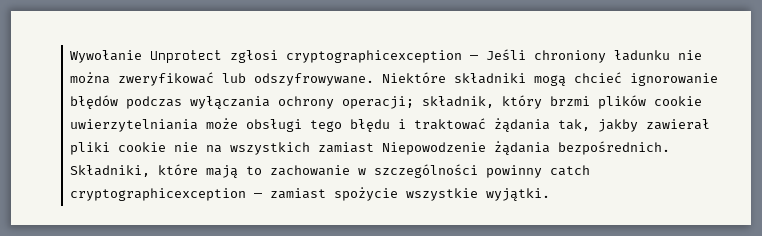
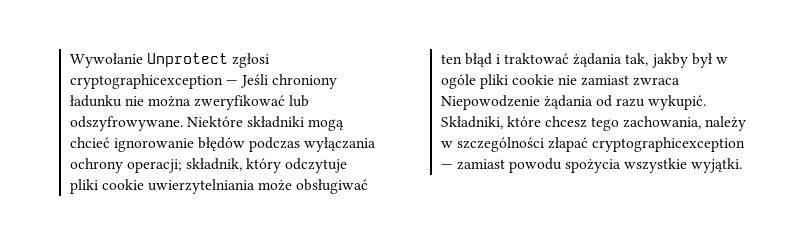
[550,95,647,109] brzmi plików -> [285,158,348,173] [69,179,98,194] odczytuje pliki
[246,119,391,132] obsługi tego błędu -> [296,179,369,194] [440,53,492,67] obsługiwać ten błąd
[646,119,711,130] [70,141,671,155] [70,164,591,178] zawierał pliki cookie nie na wszystkich zamiast Niepowodzenie żądania bezpośrednich. Składniki, które mają to zachowanie w szczególności powinny catch -> [691,53,729,68] [440,74,681,89] [440,95,707,110] [440,116,747,131] [440,137,588,152] był w ogóle pliki cookie nie zamiast zwraca Niepowodzenie żądania od razu wykupić. Składniki, które chcesz tego zachowania, należy w szczególności złapać
[334,187,399,201] spożycie -> [508,158,622,173] powodu spożycia

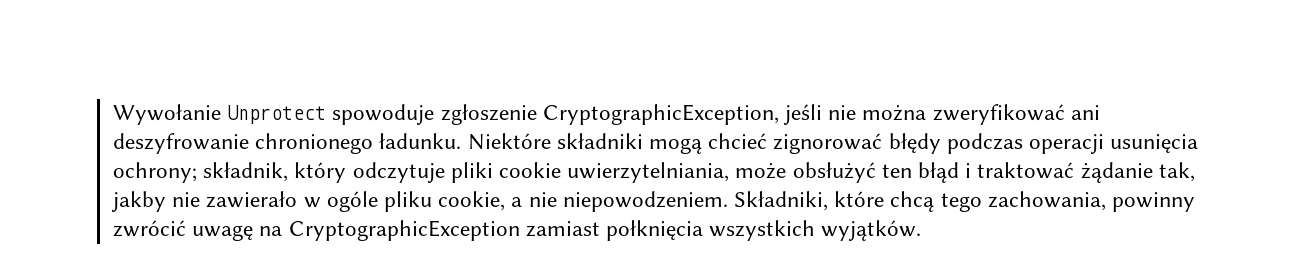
[231,53,269,68] [69,74,338,89] [69,95,310,110] [69,116,345,131] [69,137,377,152] [69,158,182,173] zgłosi cryptographicexception — Jeśli chroniony ładunku nie można zweryfikować lub odszyfrowywane. Niektóre składniki mogą chcieć ignorowanie błędów podczas wyłączania ochrony operacji; -> [332,104,1100,125] [112,133,1199,154] [112,162,197,183] spowoduje zgłoszenie CryptographicException, jeśli nie można zweryfikować ani deszyfrowanie chronionego ładunku. Niektóre składniki mogą chcieć zignorować błędy podczas operacji usunięcia ochrony;
[147,179,369,194] uwierzytelniania może obsługiwać -> [567,162,876,183] uwierzytelniania, może obsłużyć
[573,53,623,67] żądania -> [1080,162,1153,183] żądanie
[691,53,729,68] [440,74,681,89] [440,95,707,110] był w ogóle pliki cookie nie zamiast zwraca Niepowodzenie żądania od razu wykupić. -> [172,191,728,212] nie zawierało w ogóle pliku cookie, a nie niepowodzeniem.
[544,116,587,128] chcesz -> [890,191,935,212] chcą
[705,116,747,131] [440,137,746,152] [440,158,743,173] należy w szczególności złapać cryptographicexception — zamiast powodu spożycia wszystkie wyjątki. -> [1112,192,1196,212] [112,220,922,241] powinny zwrócić uwagę na CryptographicException zamiast połknięcia wszystkich wyjątków.

